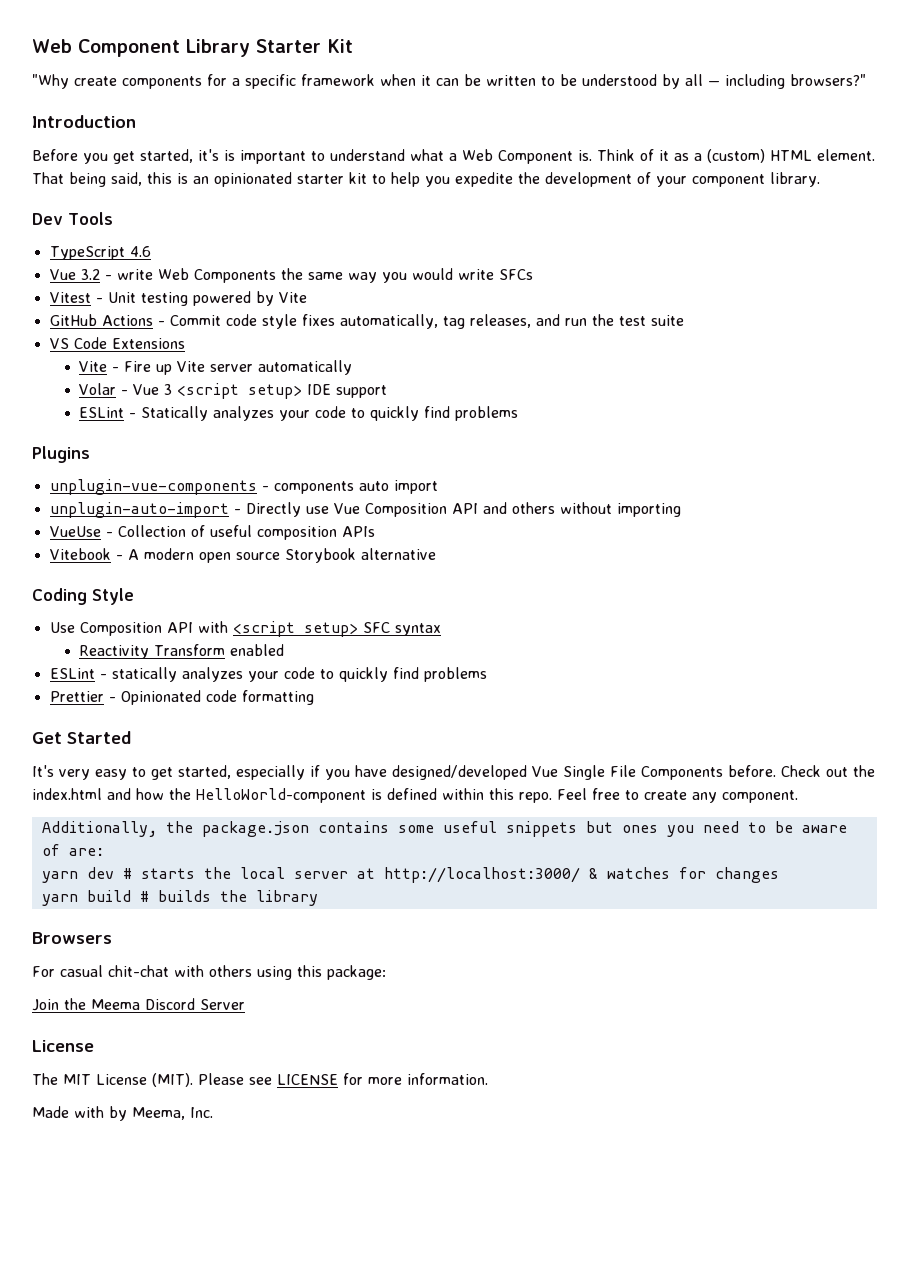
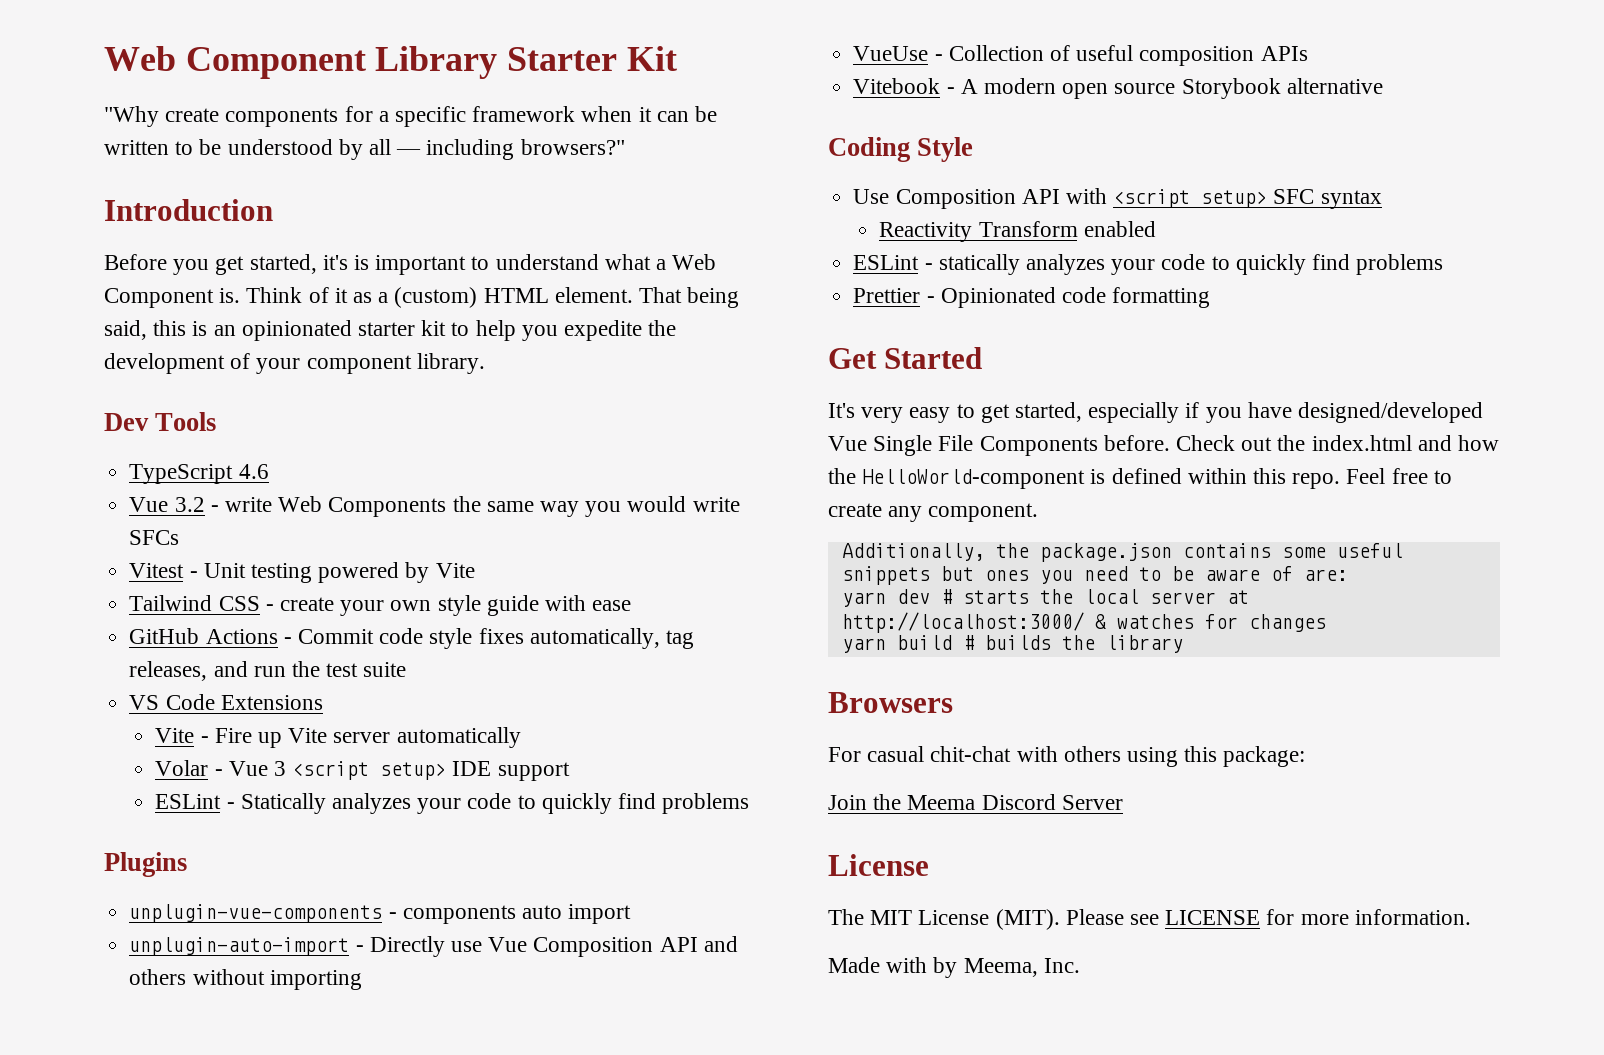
(307, 297) none -> [129,595,632,616] // Tailwind CSS - create your own style guide with ease

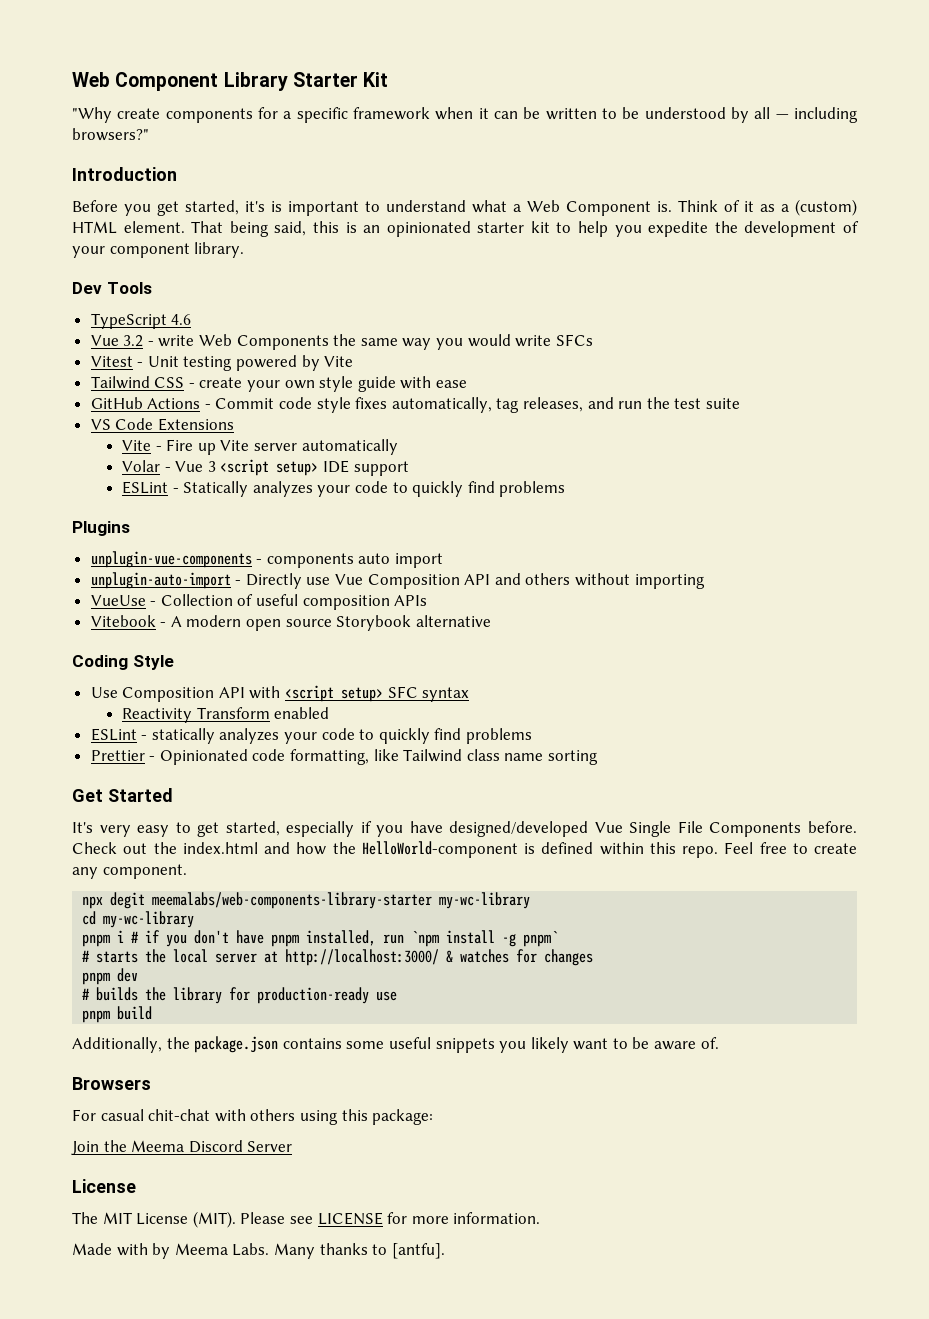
[1112,287,1211,308] formatting -> [290,749,599,765] formatting, like Tailwind class name sorting
[841,543,1403,562] [841,566,1348,585] [841,589,930,607] Additionally, the package.json contains some useful snippets but ones you need to be aware of are: // yarn dev -> [82,892,531,909] [82,911,195,928] [82,930,559,947] npx degit meemalabs/web-components-library-starter my-wc-library // cd my-wc-library // pnpm i # if you don't have pnpm installed, run `npm install -g pnpm` //
[841,635,952,653] yarn build -> [82,968,139,985] pnpm dev //
(1183, 644) none -> [229,987,398,1004] [82,1006,153,1023] [72,1036,719,1053] for production-ready use // pnpm build // Additionally, the package.json contains some useful snippets you likely want to be aware of.
[963,958,1080,977] Meema, Inc. -> [174,1243,445,1259] Meema Labs. Many thanks to [antfu].

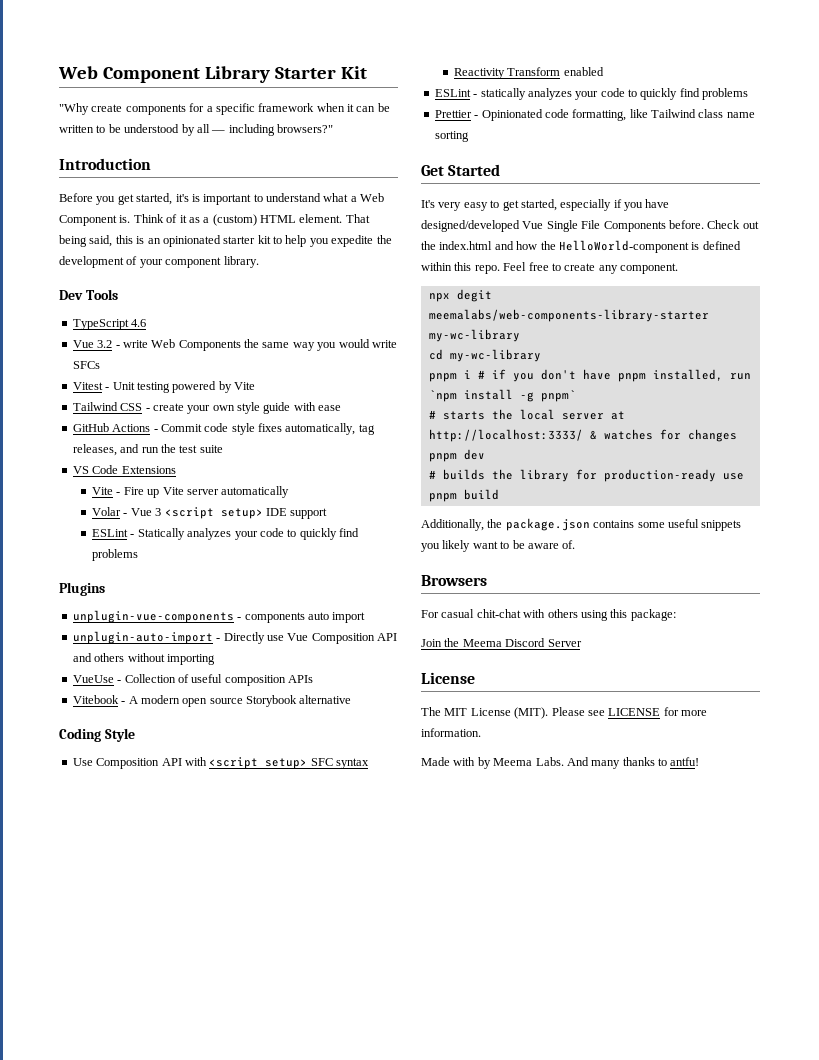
[285,949,440,966] http://localhost:3000/ -> [428,429,583,442] http://localhost:3333/
[273,1243,315,1259] Many -> [566,757,621,769] And many
[391,1243,445,1259] [antfu]. -> [670,757,700,766] antfu!

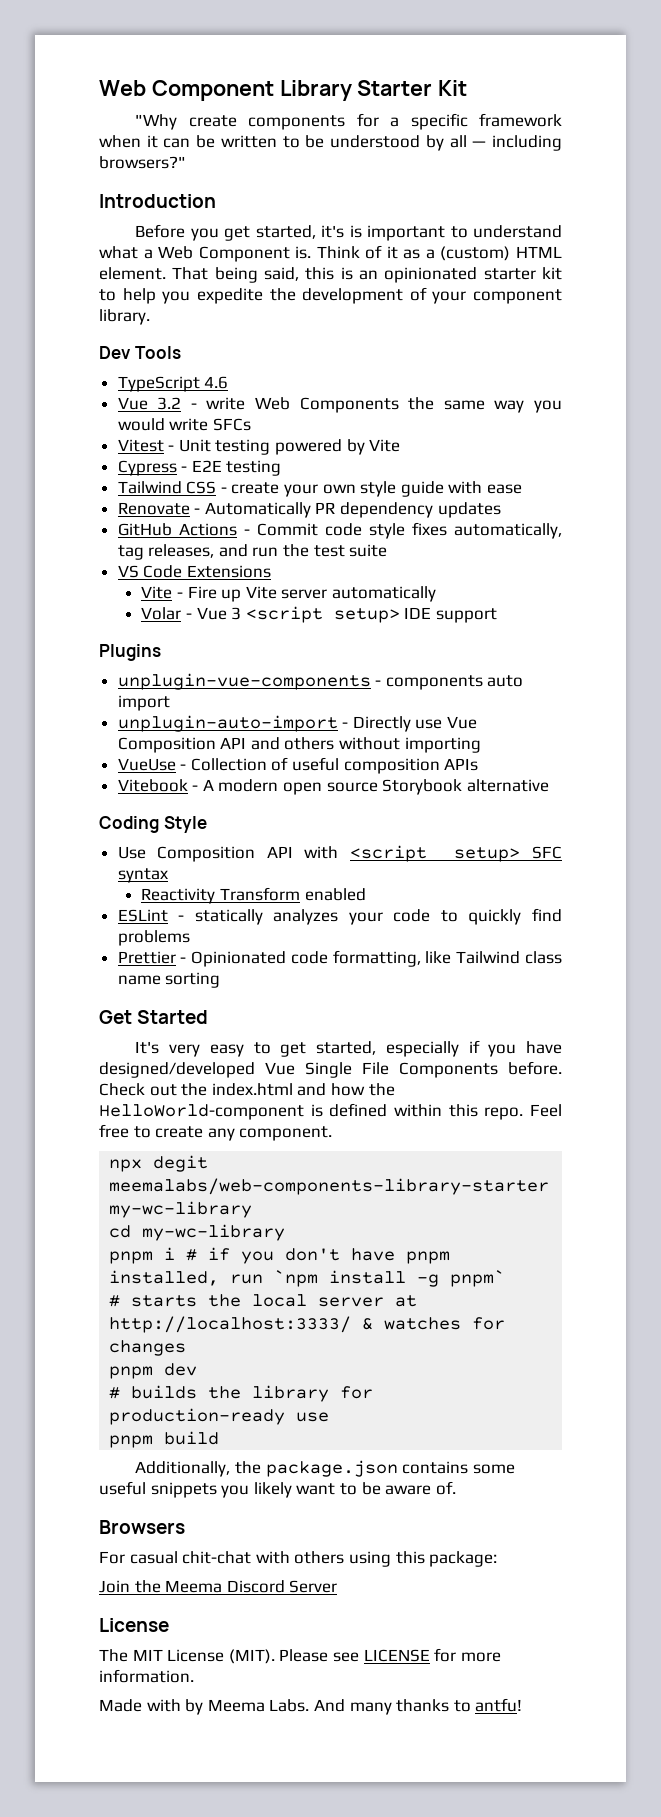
(255, 386) none -> [117,460,282,476] // Cypress - E2E testing
(342, 408) none -> [117,502,501,518] // Renovate - Automatically PR dependency updates
[91,528,359,540] [91,549,138,561] // ESLint - Statically analyzes your code to quickly find problems -> (497, 615) none

